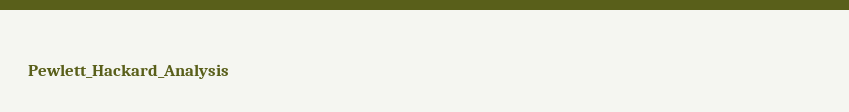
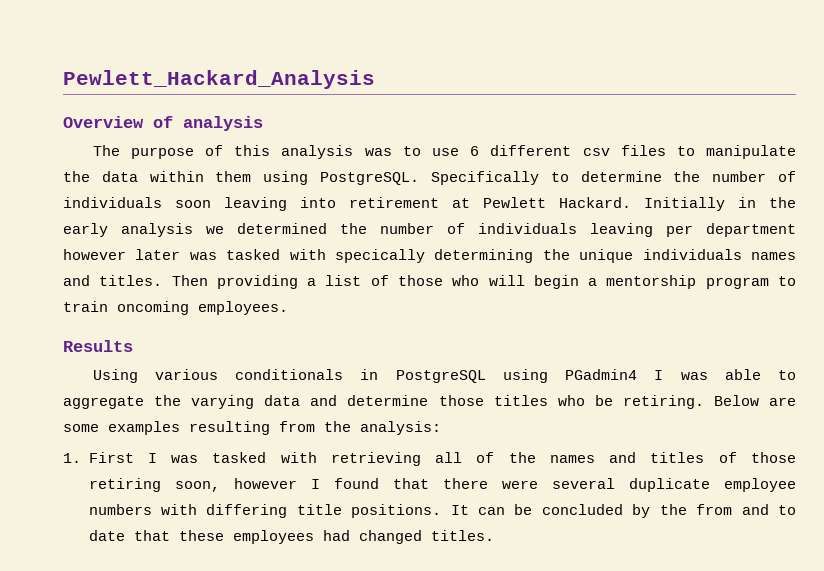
(229, 71) none -> [63,116,263,131] [92,145,796,159] [63,171,797,185] [63,197,796,211] [63,223,796,237] [63,249,796,263] [63,275,797,289] [63,301,288,315] [63,340,133,352] [92,369,796,383] [63,395,797,409] [63,421,441,435] [63,452,796,466] [88,478,796,492] [88,504,796,518] [88,530,494,544] // Overview of analysis // The purpose of this analysis was to use 6 different csv files to manipulate the data within them using PostgreSQL. Specifically to determine the number of individuals soon leaving into retirement at Pewlett Hackard. Initially in the early analysis we determined the number of individuals leaving per department however later was tasked with specically determining the unique individuals names and titles. Then providing a list of those who will begin a mentorship program to train oncoming employees. // Results // Using various conditionals in PostgreSQL using PGadmin4 I was able to aggregate the varying data and determine those titles who be retiring. Below are some examples resulting from the analysis: // 1. First I was tasked with retrieving all of the names and titles of those retiring soon, however I found that there were several duplicate employee numbers with differing title positions. It can be concluded by the from and to date that these employees had changed titles.

